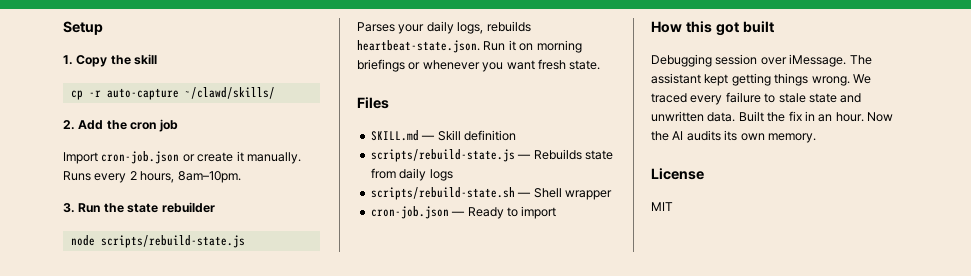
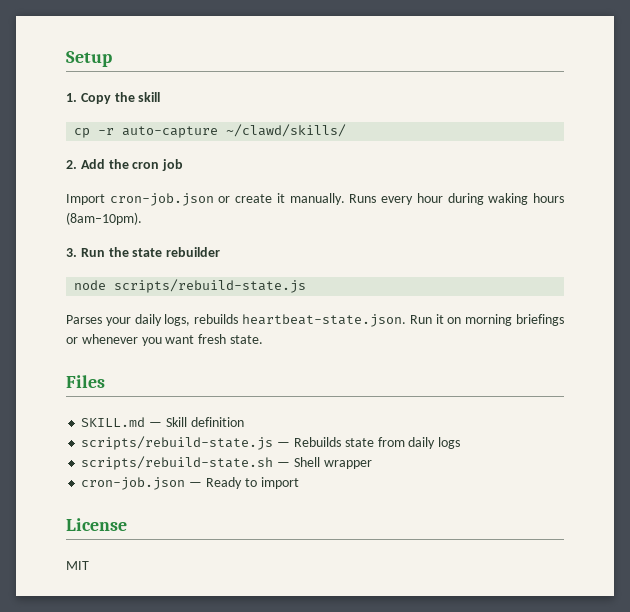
[129,171,241,183] 2 hours, 8am–10pm. -> [416,193,565,205] [66,212,142,225] hour during waking hours (8am–10pm).
[651,21,774,36] [651,54,872,67] [651,73,871,86] [651,92,862,105] [651,111,893,122] [651,130,816,143] // How this got built // Debugging session over iMessage. The assistant kept getting things wrong. We traced every failure to stale state and unwritten data. Built the fix in an hour. Now the AI audits its own memory. -> (299, 483) none

